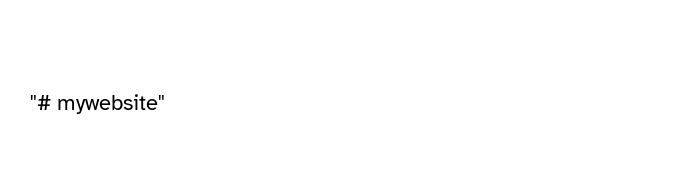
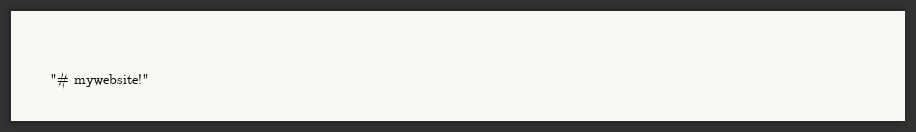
[57,94,165,114] mywebsite" -> [74,74,149,87] mywebsite!"

